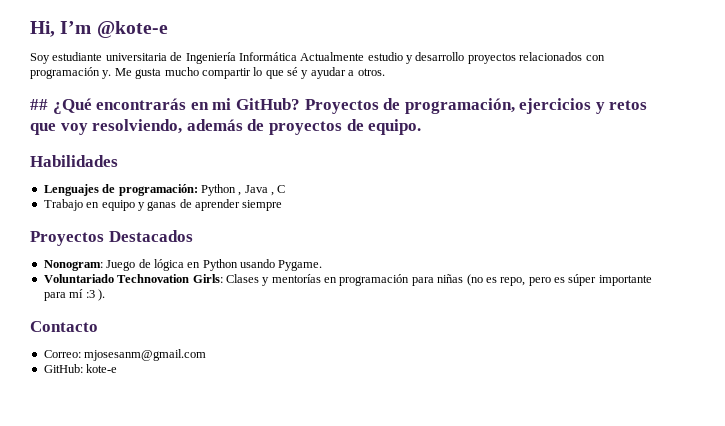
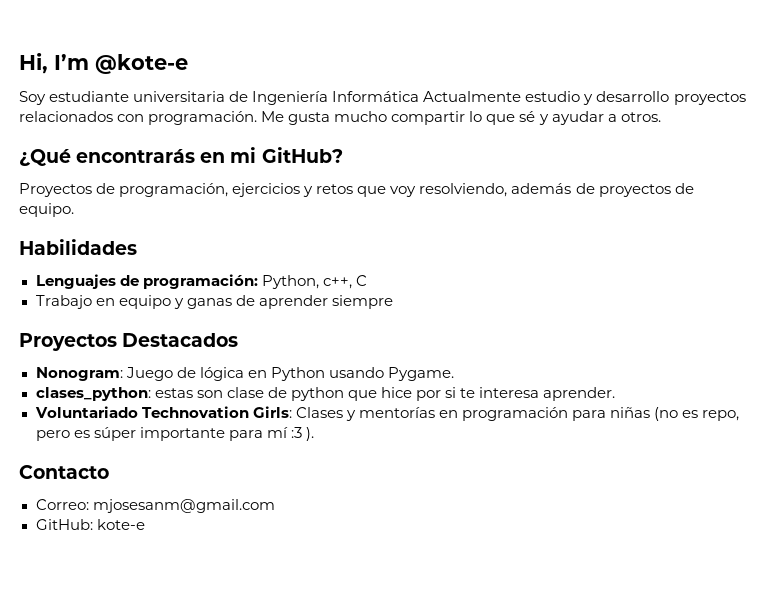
[30,67,112,79] programación y. -> [148,111,258,125] programación.
[30,99,48,110] ## -> (661, 117) none
(300, 104) none -> (343, 155) //
[200,184,274,196] Python , Java , -> [261,275,352,289] Python, c++,
(323, 265) none -> [35,387,616,401] // clases_python: estas son clase de python que hice por si te interesa aprender.

